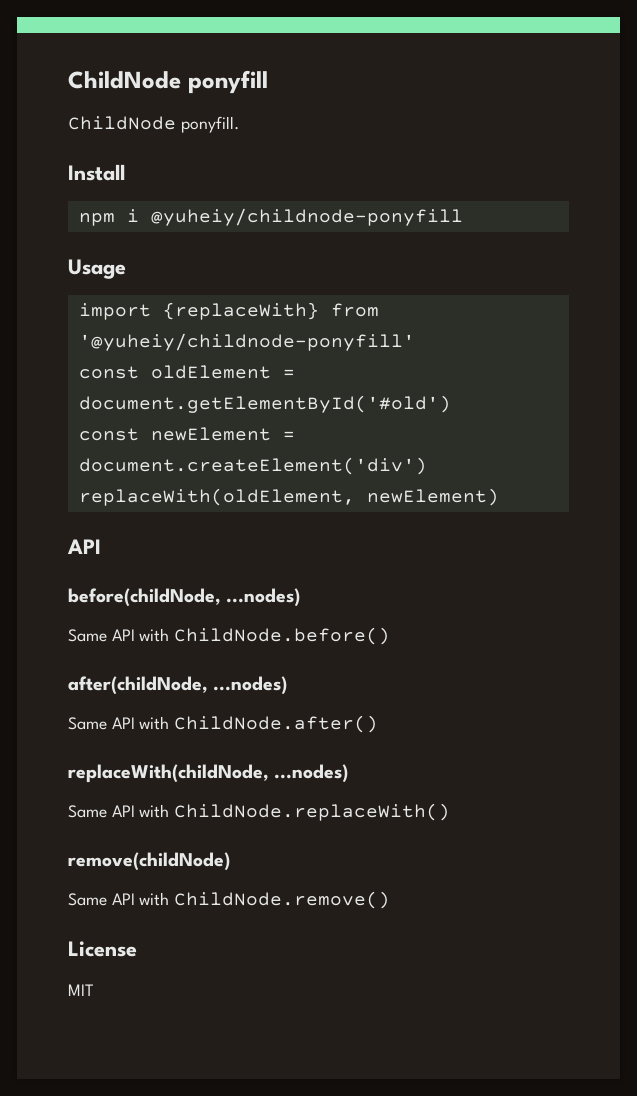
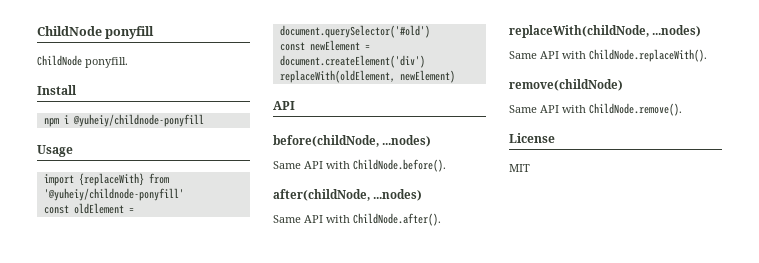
[78,395,451,413] document.getElementById('#old') -> [279,25,430,38] document.querySelector('#old')
[174,627,391,645] ChildNode.before() -> [353,159,446,172] ChildNode.before().
[174,715,379,733] ChildNode.after() -> [353,213,441,226] ChildNode.after().
[174,803,451,821] ChildNode.replaceWith() -> [589,49,707,62] ChildNode.replaceWith().
[174,891,391,909] ChildNode.remove() -> [589,103,682,116] ChildNode.remove().

